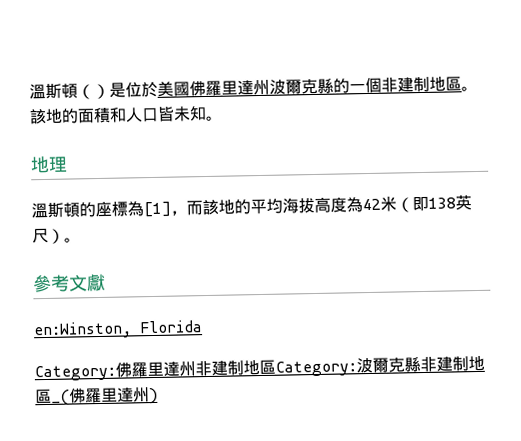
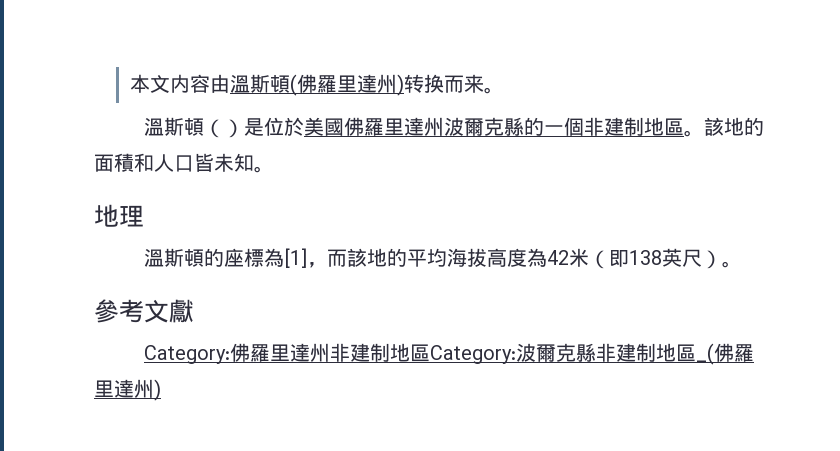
(29, 91) none -> [129,74,504,96] 本文内容由溫斯頓(佛羅里達州)转换而来。 //
[33,320,203,340] // en:Winston, Florida -> (194, 311) none

